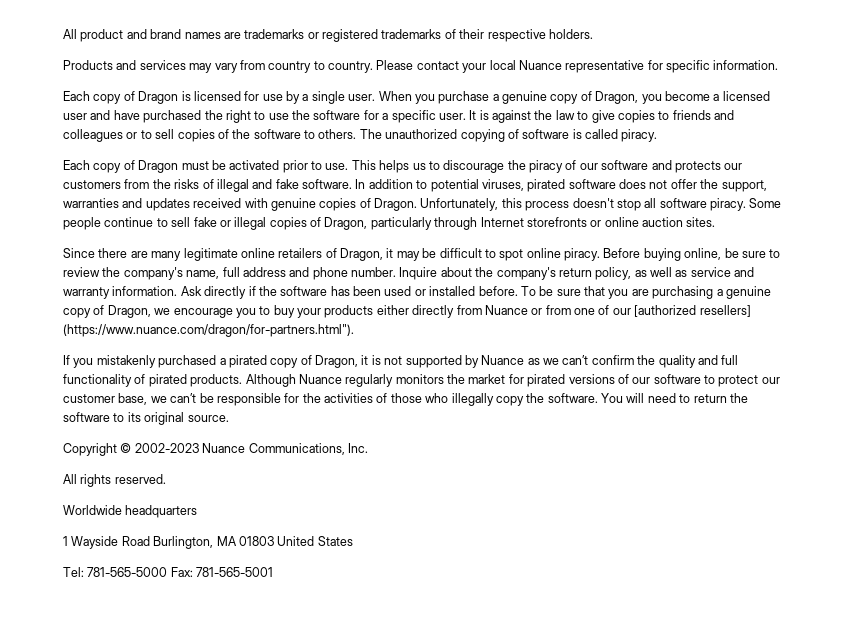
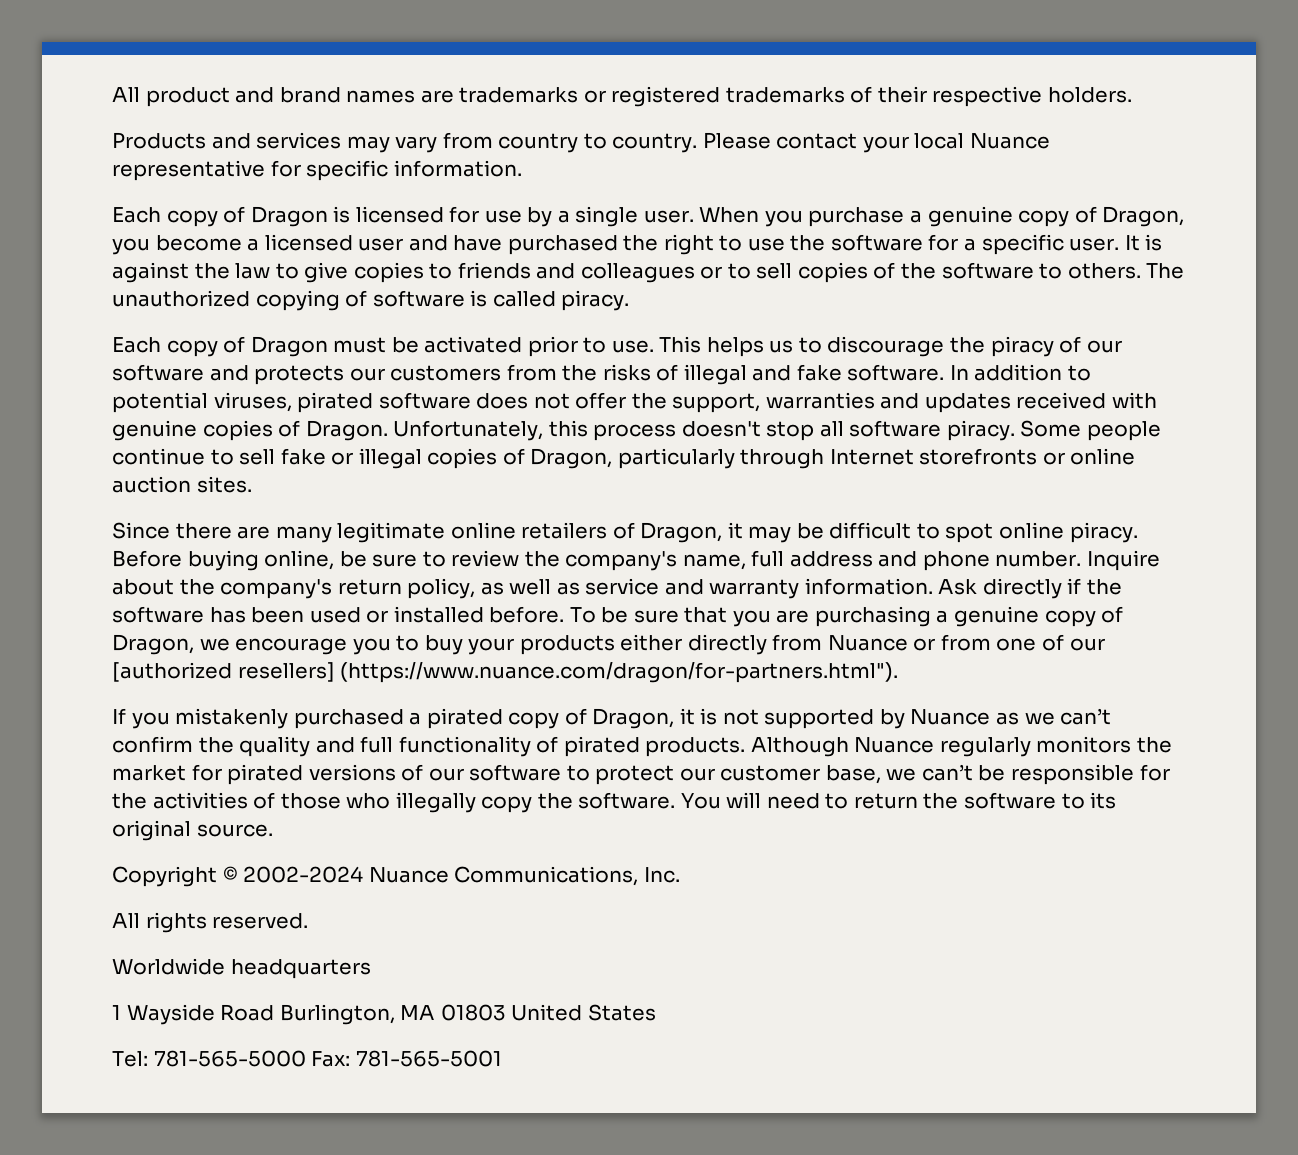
[134,443,199,453] 2002-2023 -> [243,866,364,883] 2002-2024

